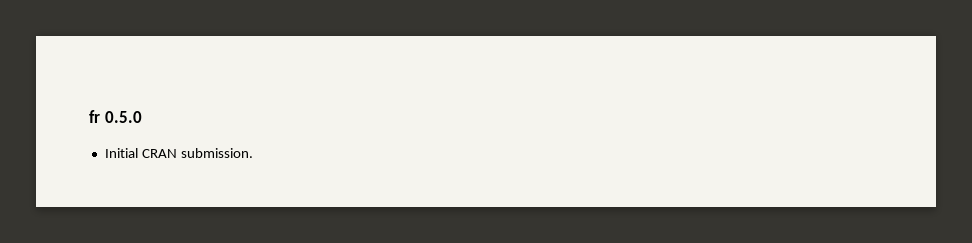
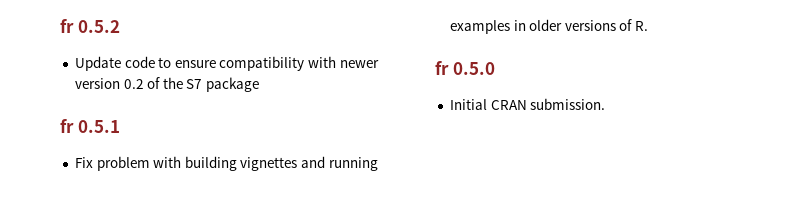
[89,110,100,123] fr -> [60,19,120,33] [74,56,379,71] [74,77,260,92] [60,119,120,133] [74,156,378,171] [449,19,649,34] [435,61,449,75] fr 0.5.2 // Update code to ensure compatibility with newer version 0.2 of the S7 package // fr 0.5.1 // Fix problem with building vignettes and running examples in older versions of R. // fr

